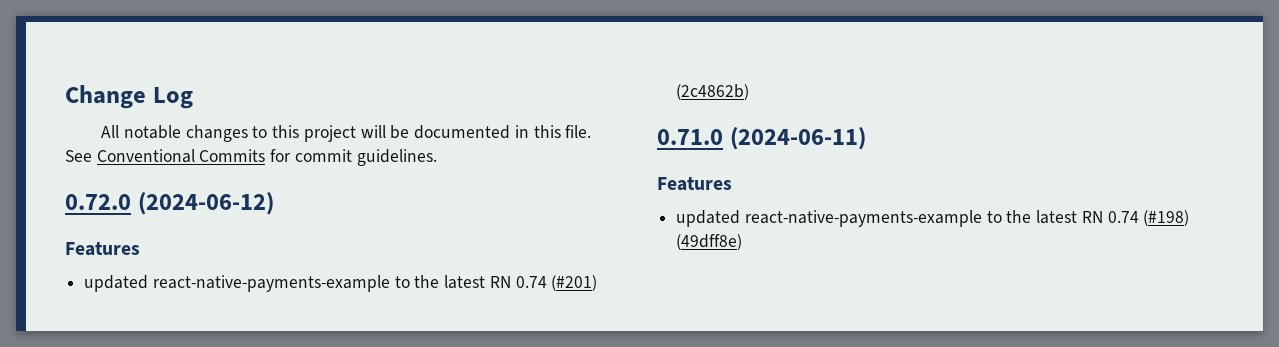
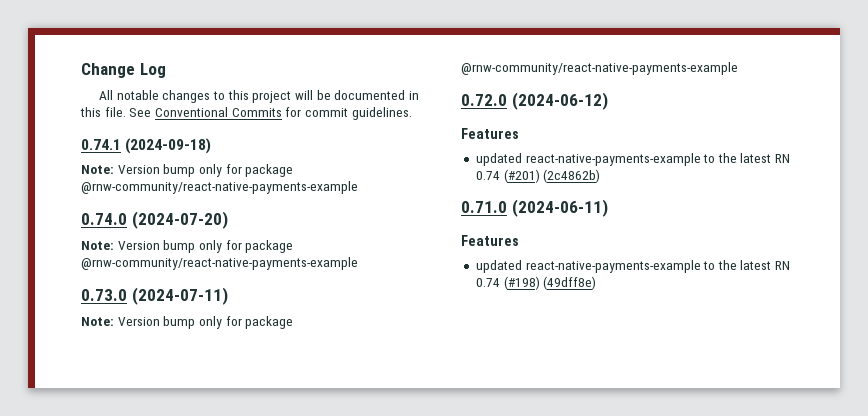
(437, 157) none -> [81,138,212,154] [81,164,294,177] [81,181,358,194] [81,211,228,229] [81,240,294,253] [81,257,358,270] [81,287,228,305] [81,316,294,329] [461,62,738,75] // 0.74.1 (2024-09-18) // Note: Version bump only for package @rnw-community/react-native-payments-example // 0.74.0 (2024-07-20) // Note: Version bump only for package @rnw-community/react-native-payments-example // 0.73.0 (2024-07-11) // Note: Version bump only for package @rnw-community/react-native-payments-example

